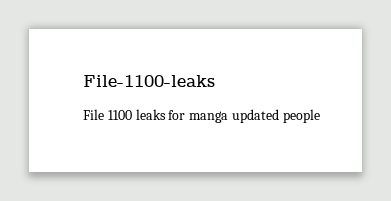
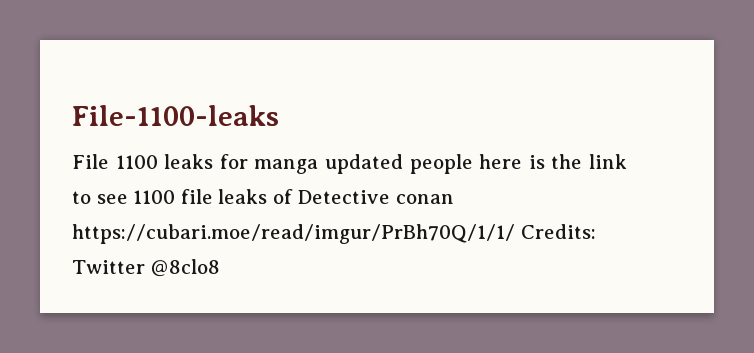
(320, 116) none -> [479,154,628,169] [72,189,454,204] [72,224,596,244] [72,259,220,277] here is the link to see 1100 file leaks of Detective conan https://cubari.moe/read/imgur/PrBh70Q/1/1/ Credits: Twitter @8clo8

